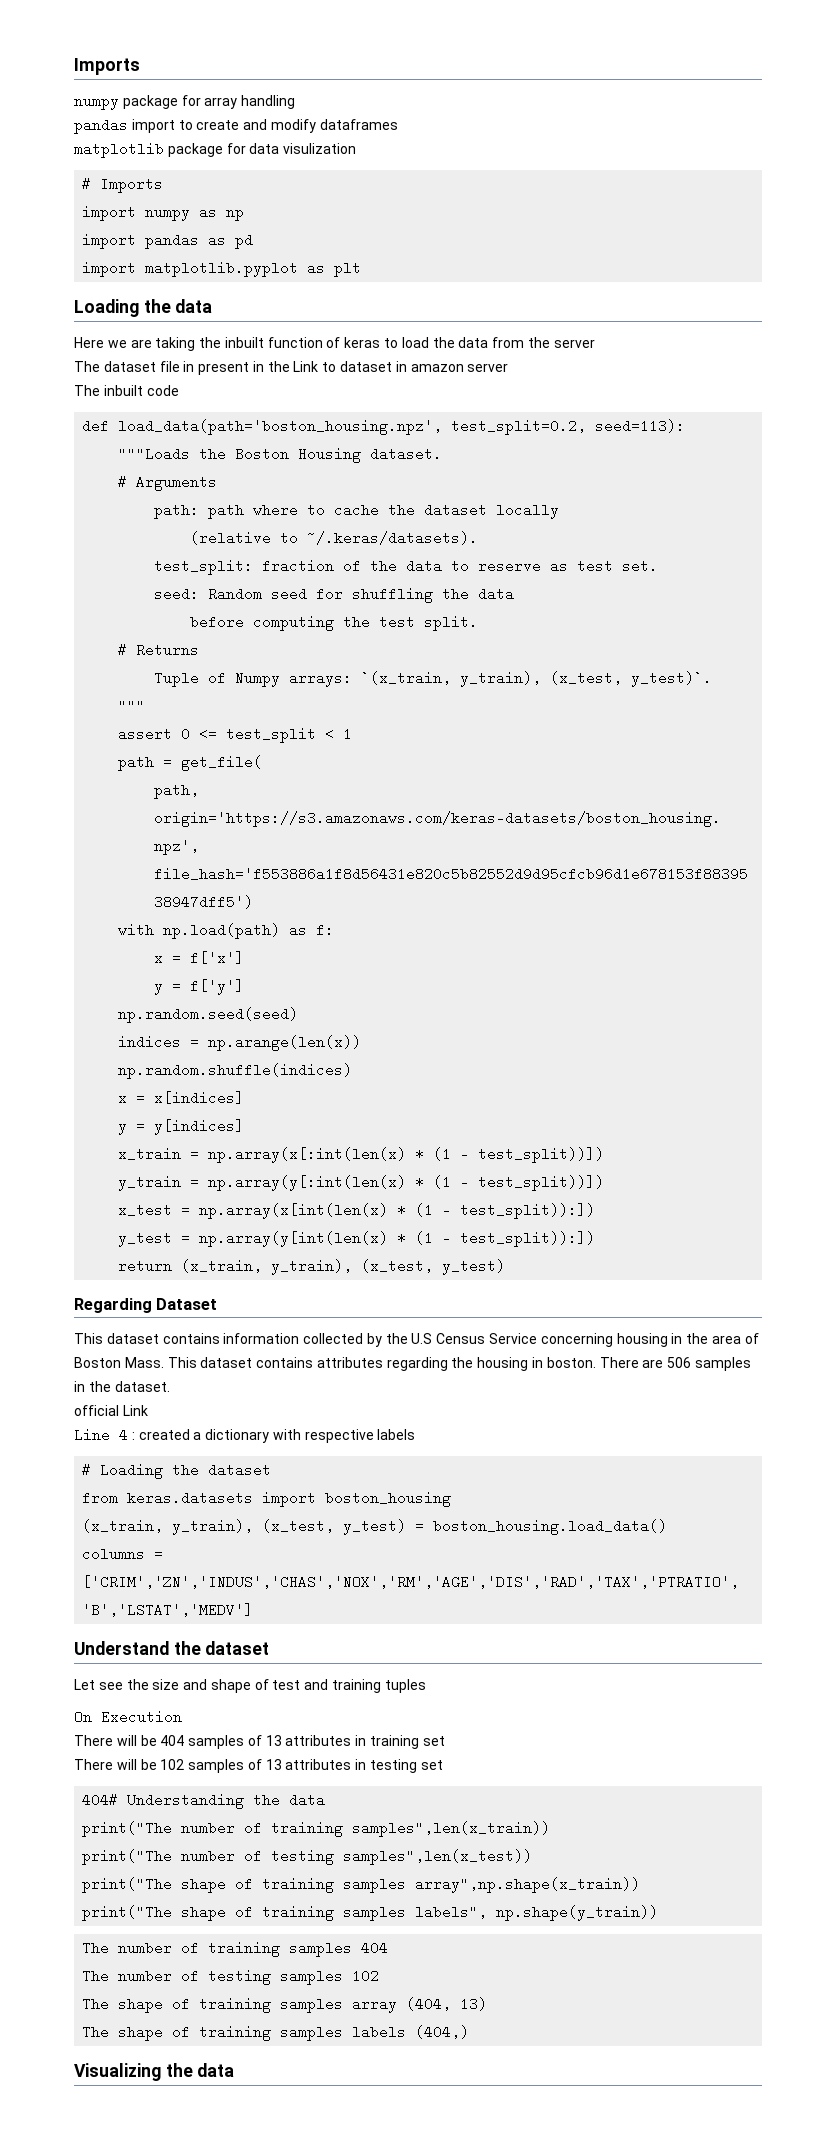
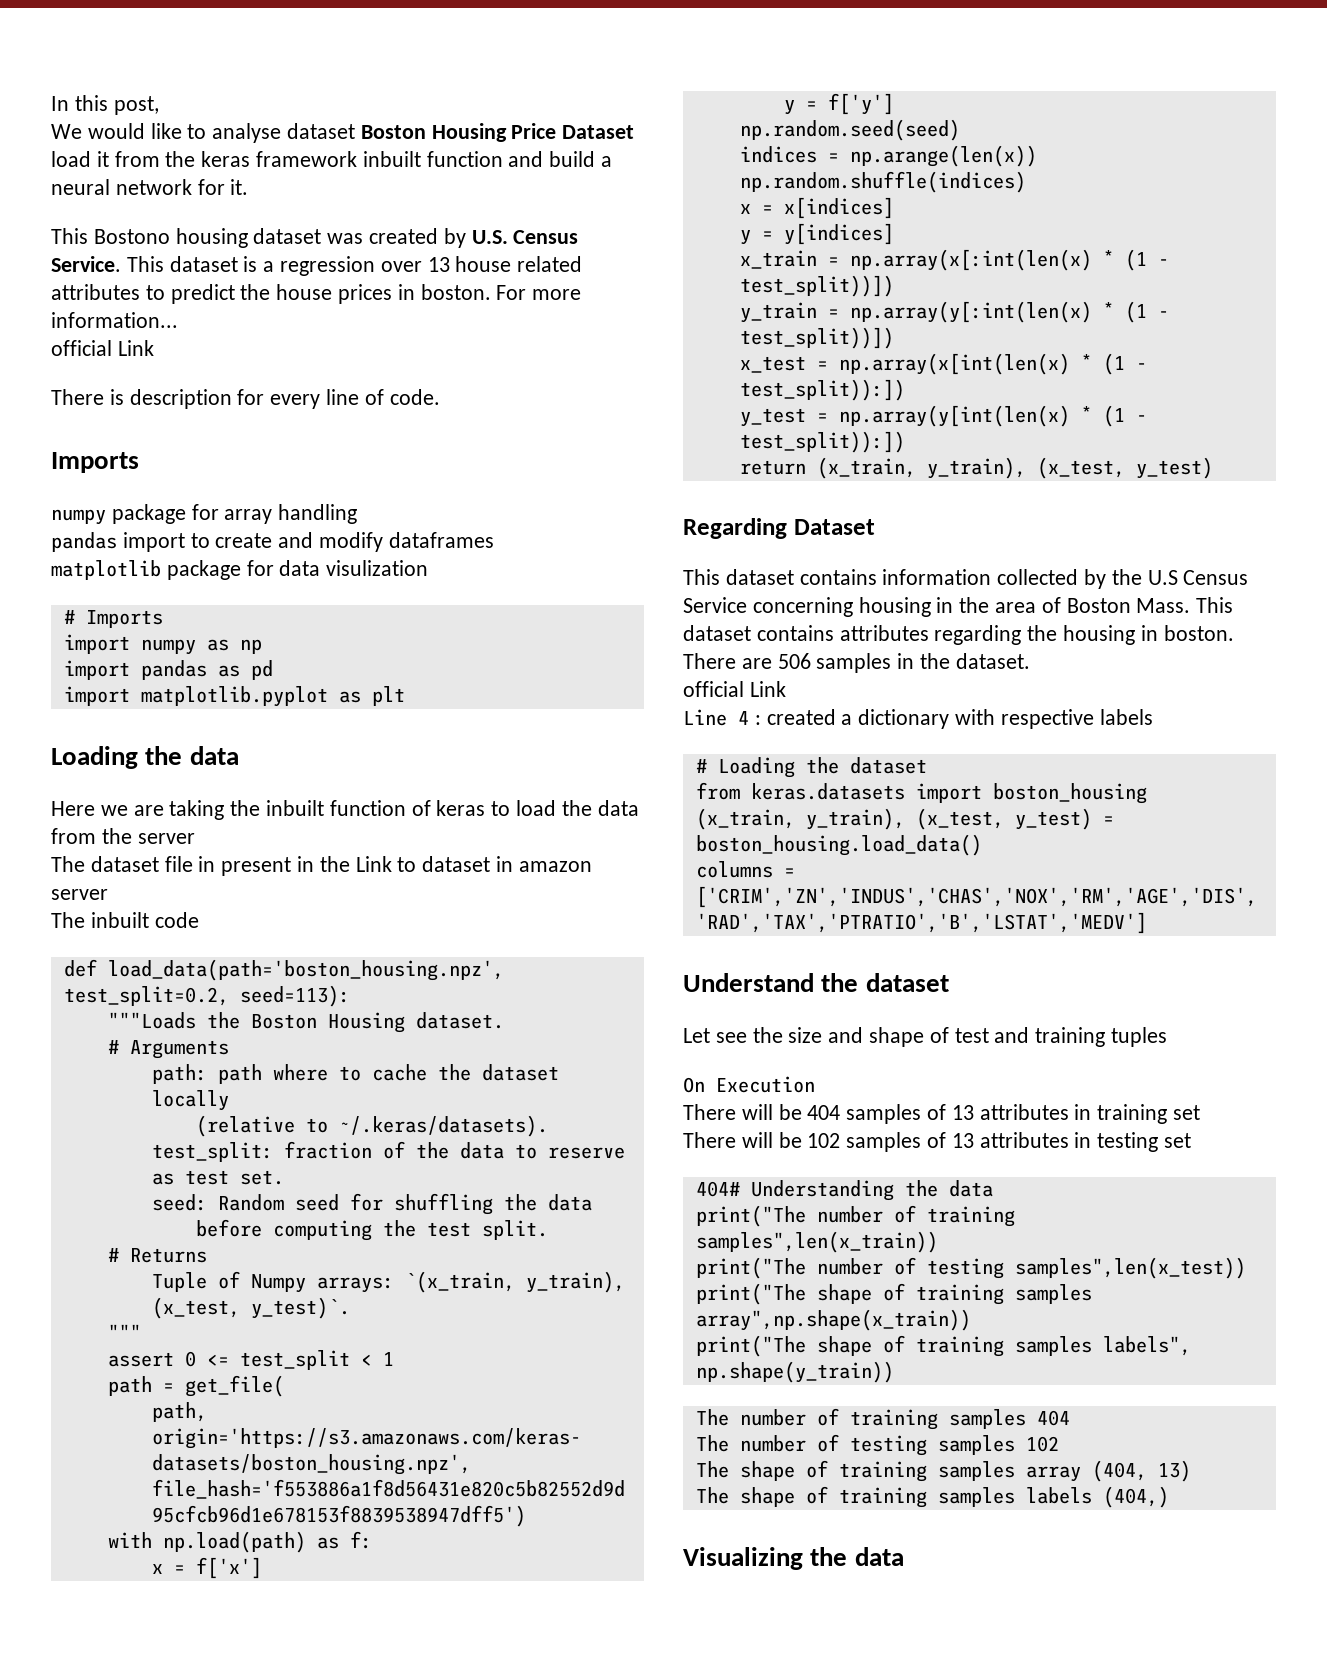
(74, 66) none -> [51,95,159,115] [51,123,635,143] [51,151,613,167] [51,179,249,195] [51,228,579,248] [51,256,583,276] [51,284,582,304] [51,312,178,328] [51,340,154,356] [51,389,440,409] In this post, // We would like to analyse dataset Boston Housing Price Dataset load it from the keras framework inbuilt function and build a neural network for it. // This Bostono housing dataset was created by U.S. Census Service. This dataset is a regression over 13 house related attributes to predict the house prices in boston. For more information... // official Link // There is description for every line of code. //

